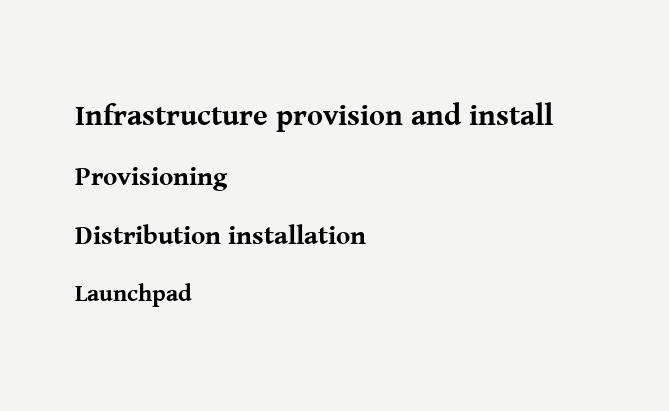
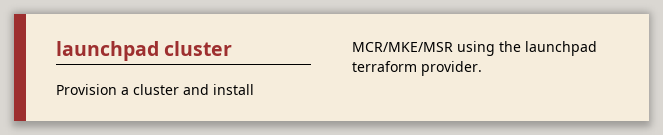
[75,102,553,132] [75,167,228,191] [75,224,367,244] [75,283,192,307] Infrastructure provision and install // Provisioning // Distribution installation // Launchpad -> [56,41,233,61] [56,84,254,95] [352,41,597,56] [352,61,482,76] launchpad cluster // Provision a cluster and install MCR/MKE/MSR using the launchpad terraform provider.

